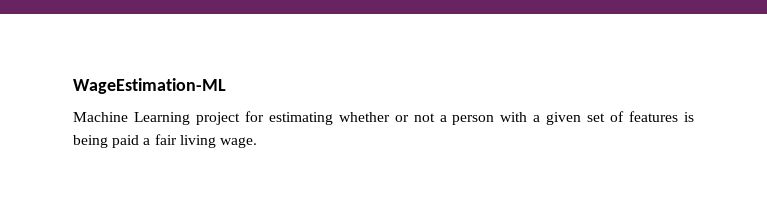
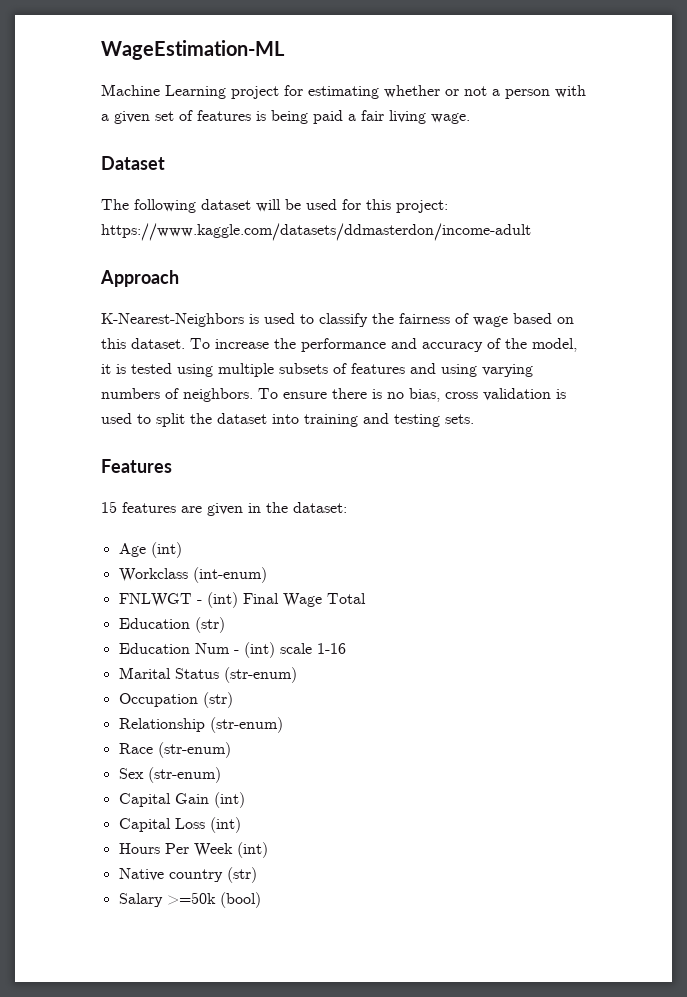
(257, 142) none -> [101,156,165,170] [101,199,448,213] [101,223,531,241] [100,270,179,287] [101,313,574,327] [101,338,577,352] [101,363,533,377] [101,388,566,402] [101,413,474,427] [101,459,172,473] [101,501,347,516] [118,542,182,558] [118,567,267,583] [118,592,366,608] [118,617,225,633] [118,642,346,658] [118,667,297,683] [118,692,233,708] [118,717,283,733] [118,742,231,758] [118,767,221,783] [118,792,245,808] [118,817,241,833] [118,842,268,858] [118,867,257,883] [118,892,261,908] // Dataset // The following dataset will be used for this project: https://www.kaggle.com/datasets/ddmasterdon/income-adult // Approach // K-Nearest-Neighbors is used to classify the fairness of wage based on this dataset. To increase the performance and accuracy of the model, it is tested using multiple subsets of features and using varying numbers of neighbors. To ensure there is no bias, cross validation is used to split the dataset into training and testing sets. // Features // 15 features are given in the dataset: // Age (int) // Workclass (int-enum) // FNLWGT - (int) Final Wage Total // Education (str) // Education Num - (int) scale 1-16 // Marital Status (str-enum) // Occupation (str) // Relationship (str-enum) // Race (str-enum) // Sex (str-enum) // Capital Gain (int) // Capital Loss (int) // Hours Per Week (int) // Native country (str) // Salary >=50k (bool)

